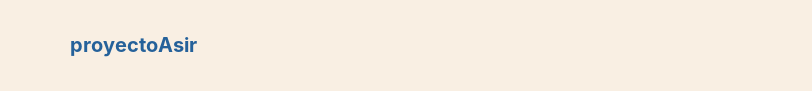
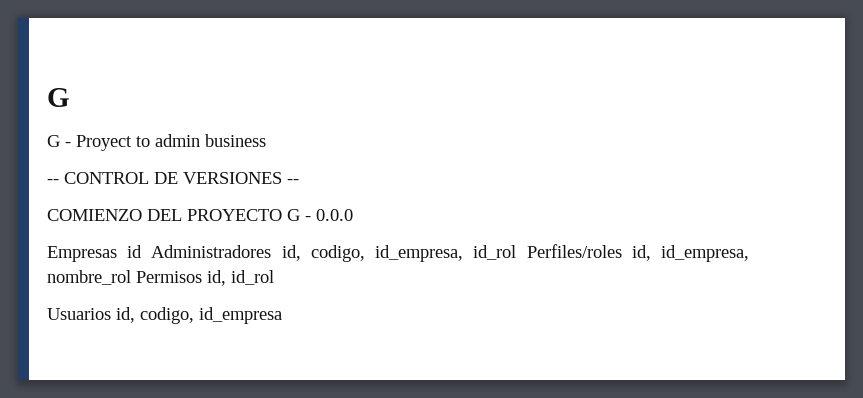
[70,37,197,57] proyectoAsir -> [47,88,70,107] [47,134,266,151] [47,172,299,184] [47,209,353,221] [47,244,749,262] [47,270,274,286] [47,307,282,324] G // G - Proyect to admin business // -- CONTROL DE VERSIONES -- // COMIENZO DEL PROYECTO G - 0.0.0 // Empresas id Administradores id, codigo, id_empresa, id_rol Perfiles/roles id, id_empresa, nombre_rol Permisos id, id_rol // Usuarios id, codigo, id_empresa

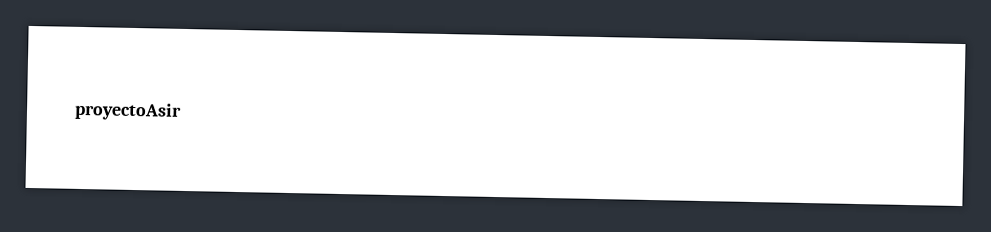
[47,88,70,107] [47,134,266,151] [47,172,299,184] [47,209,353,221] [47,244,749,262] [47,270,274,286] [47,307,282,324] G // G - Proyect to admin business // -- CONTROL DE VERSIONES -- // COMIENZO DEL PROYECTO G - 0.0.0 // Empresas id Administradores id, codigo, id_empresa, id_rol Perfiles/roles id, id_empresa, nombre_rol Permisos id, id_rol // Usuarios id, codigo, id_empresa -> [74,101,182,121] proyectoAsir

